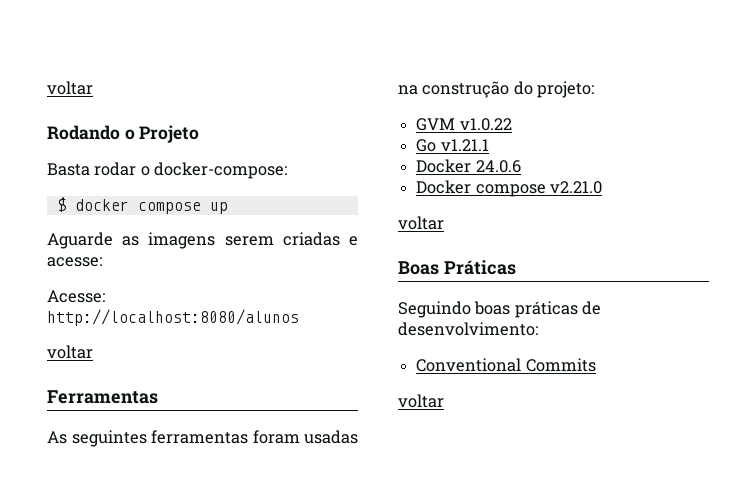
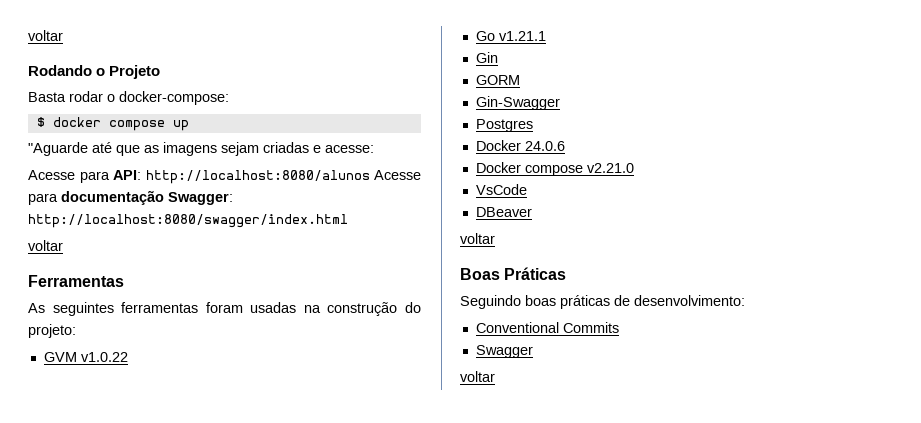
[47,232,113,249] Aguarde -> [28,142,140,156] "Aguarde até que
[224,236,274,246] serem -> [221,142,259,156] sejam
[47,290,105,303] [47,309,299,326] Acesse: http://localhost:8080/alunos -> [28,170,421,184] [28,190,233,205] [28,214,348,228] Acesse para API: http://localhost:8080/alunos Acesse para documentação Swagger: http://localhost:8080/swagger/index.html
(489, 145) none -> [475,52,498,63] [475,75,520,85] [475,96,560,110] [475,119,533,132] // Gin // GORM // Gin-Swagger // Postgres
(603, 187) none -> [475,184,527,195] [475,207,532,217] // VsCode // DBeaver
(596, 365) none -> [475,345,533,358] // Swagger

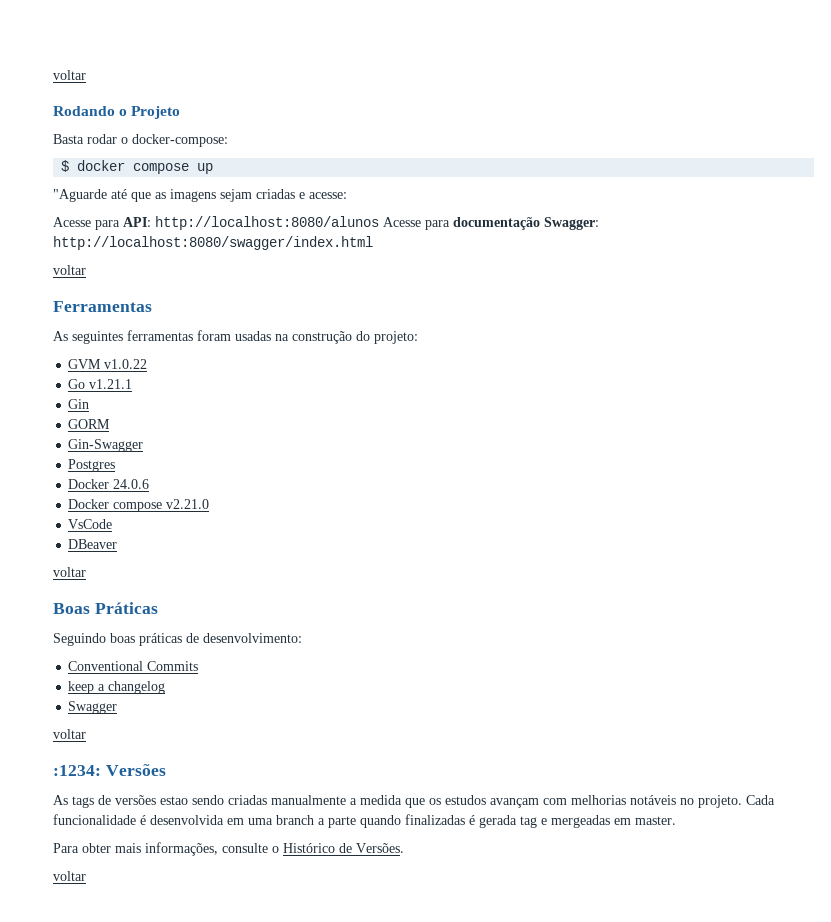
(619, 327) none -> [68,681,166,694] // keep a changelog
(495, 376) none -> [53,764,166,776] [53,795,775,808] [53,814,676,828] [53,842,404,856] [53,871,86,881] // :1234: Versões // As tags de versões estao sendo criadas manualmente a medida que os estudos avançam com melhorias notáveis no projeto. Cada funcionalidade é desenvolvida em uma branch a parte quando finalizadas é gerada tag e mergeadas em master. // Para obter mais informações, consulte o Histórico de Versões. // voltar

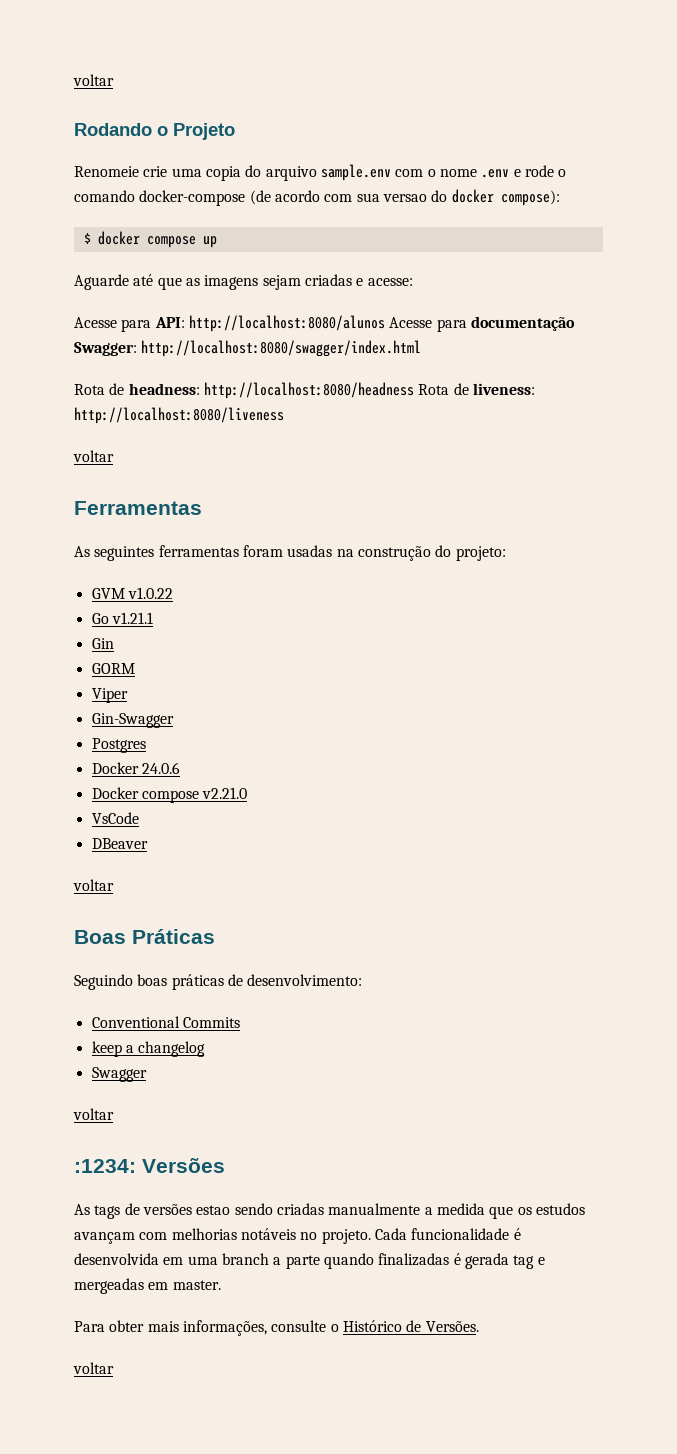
[53,134,228,147] Basta rodar o docker-compose: -> [74,164,567,181] [74,189,560,206] Renomeie crie uma copia do arquivo sample.env com o nome .env e rode o comando docker-compose (de acordo com sua versao do docker compose):
[53,189,107,202] "Aguarde -> [74,274,129,290] Aguarde
(373, 243) none -> [74,382,535,399] [74,407,284,424] // Rota de headness: http://localhost:8080/headness Rota de liveness: http://localhost:8080/liveness
(111, 424) none -> [91,688,128,703] // Viper

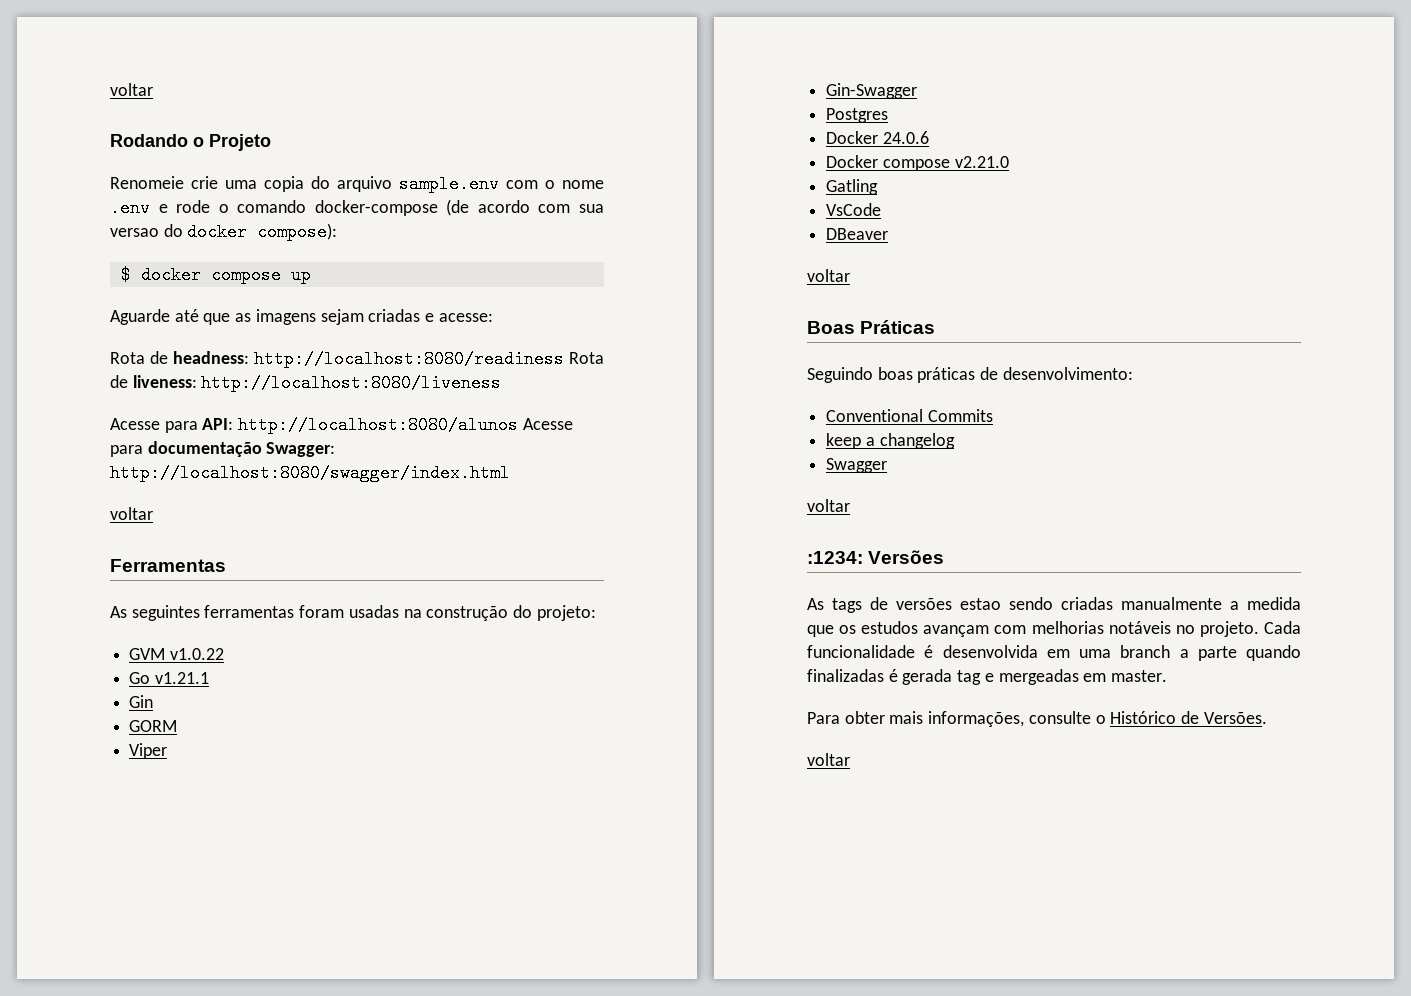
(413, 282) none -> [110,350,604,368] [110,374,502,392] // Rota de headness: http://localhost:8080/readiness Rota de liveness: http://localhost:8080/liveness
[74,382,535,399] [74,407,284,424] // Rota de headness: http://localhost:8080/headness Rota de liveness: http://localhost:8080/liveness -> (510, 473) none
(248, 793) none -> [826,179,879,195] // Gatling

